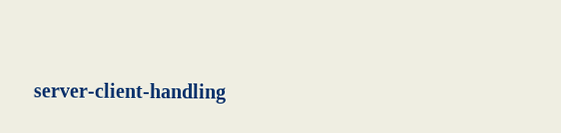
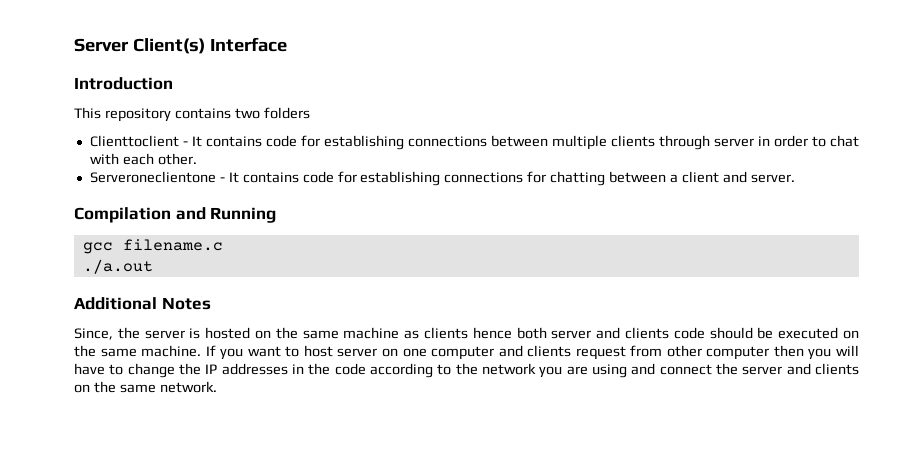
[33,82,226,104] server-client-handling -> [74,37,287,54] [74,77,173,90] [74,107,310,122] [89,135,859,150] [89,153,197,165] [89,171,795,186] [74,207,277,223] [82,239,223,254] [82,259,153,274] [74,297,211,310] [74,327,859,340] [74,345,859,360] [74,363,860,378] [74,381,217,393] Server Client(s) Interface // Introduction // This repository contains two folders // Clienttoclient - It contains code for establishing connections between multiple clients through server in order to chat with each other. // Serveroneclientone - It contains code for establishing connections for chatting between a client and server. // Compilation and Running // gcc filename.c // ./a.out // Additional Notes // Since, the server is hosted on the same machine as clients hence both server and clients code should be executed on the same machine. If you want to host server on one computer and clients request from other computer then you will have to change the IP addresses in the code according to the network you are using and connect the server and clients on the same network.

